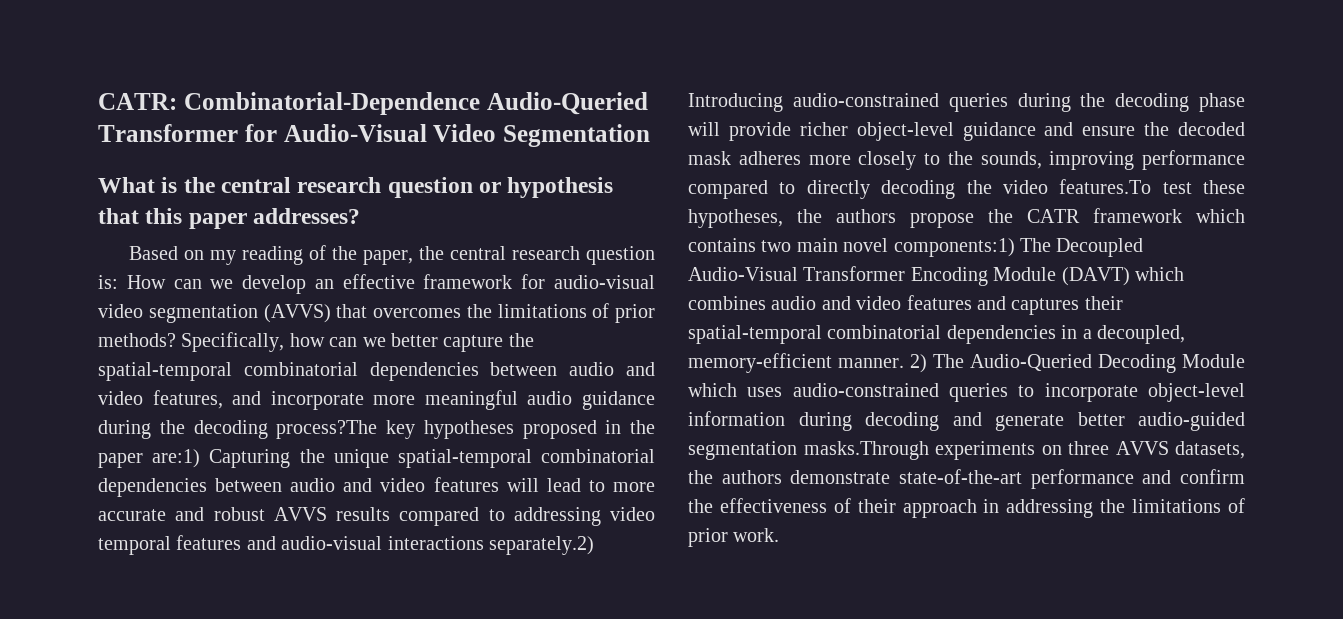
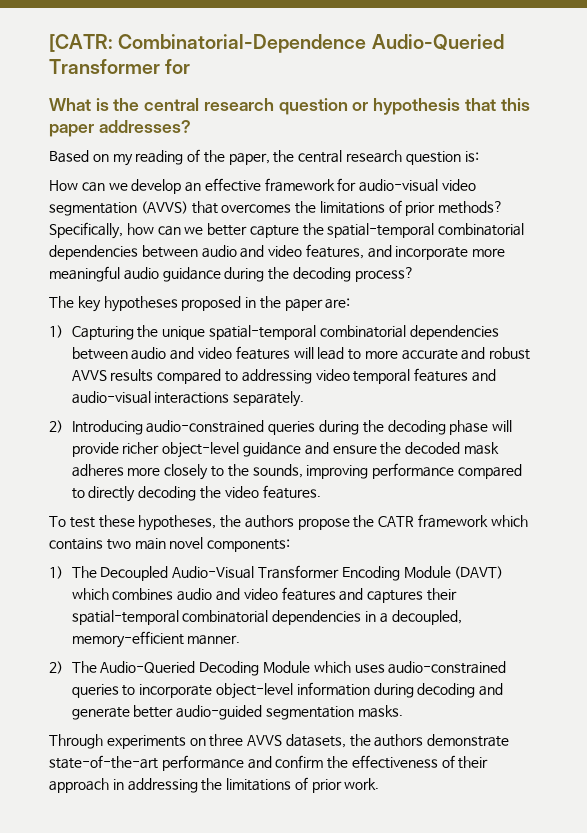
[98,93,177,110] CATR: -> [49,34,113,52] [CATR:
[283,124,650,147] Audio-Visual Video Segmentation -> (191, 66) none
(118, 282) none -> (479, 156) //
[276,420,378,439] process?The -> [354,267,414,282] [49,296,74,308] process? // The
[152,449,201,468] are:1) -> [325,298,351,309] [49,325,63,338] are: // 1)
[489,536,594,555] separately.2) -> [233,391,305,407] [49,420,63,433] separately. // 2)
[1059,179,1152,194] features.To -> [262,485,321,499] [49,516,66,527] features. // To
[893,238,1015,257] components:1) -> [207,539,291,552] [49,566,63,579] components: // 1)
(904, 363) none -> (241, 640) //
[803,441,929,460] masks.Through -> [357,705,403,718] [49,734,103,749] masks. // Through

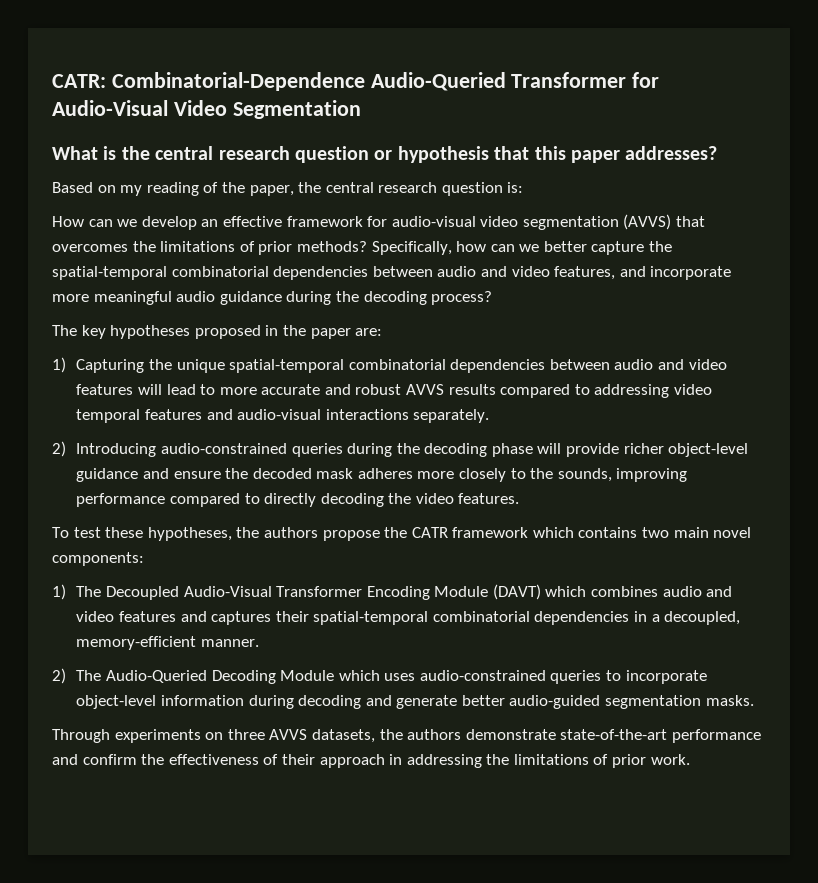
[49,34,113,52] [CATR: -> [52,74,106,88] CATR:
(191, 66) none -> [52,100,361,119] Audio-Visual Video Segmentation

